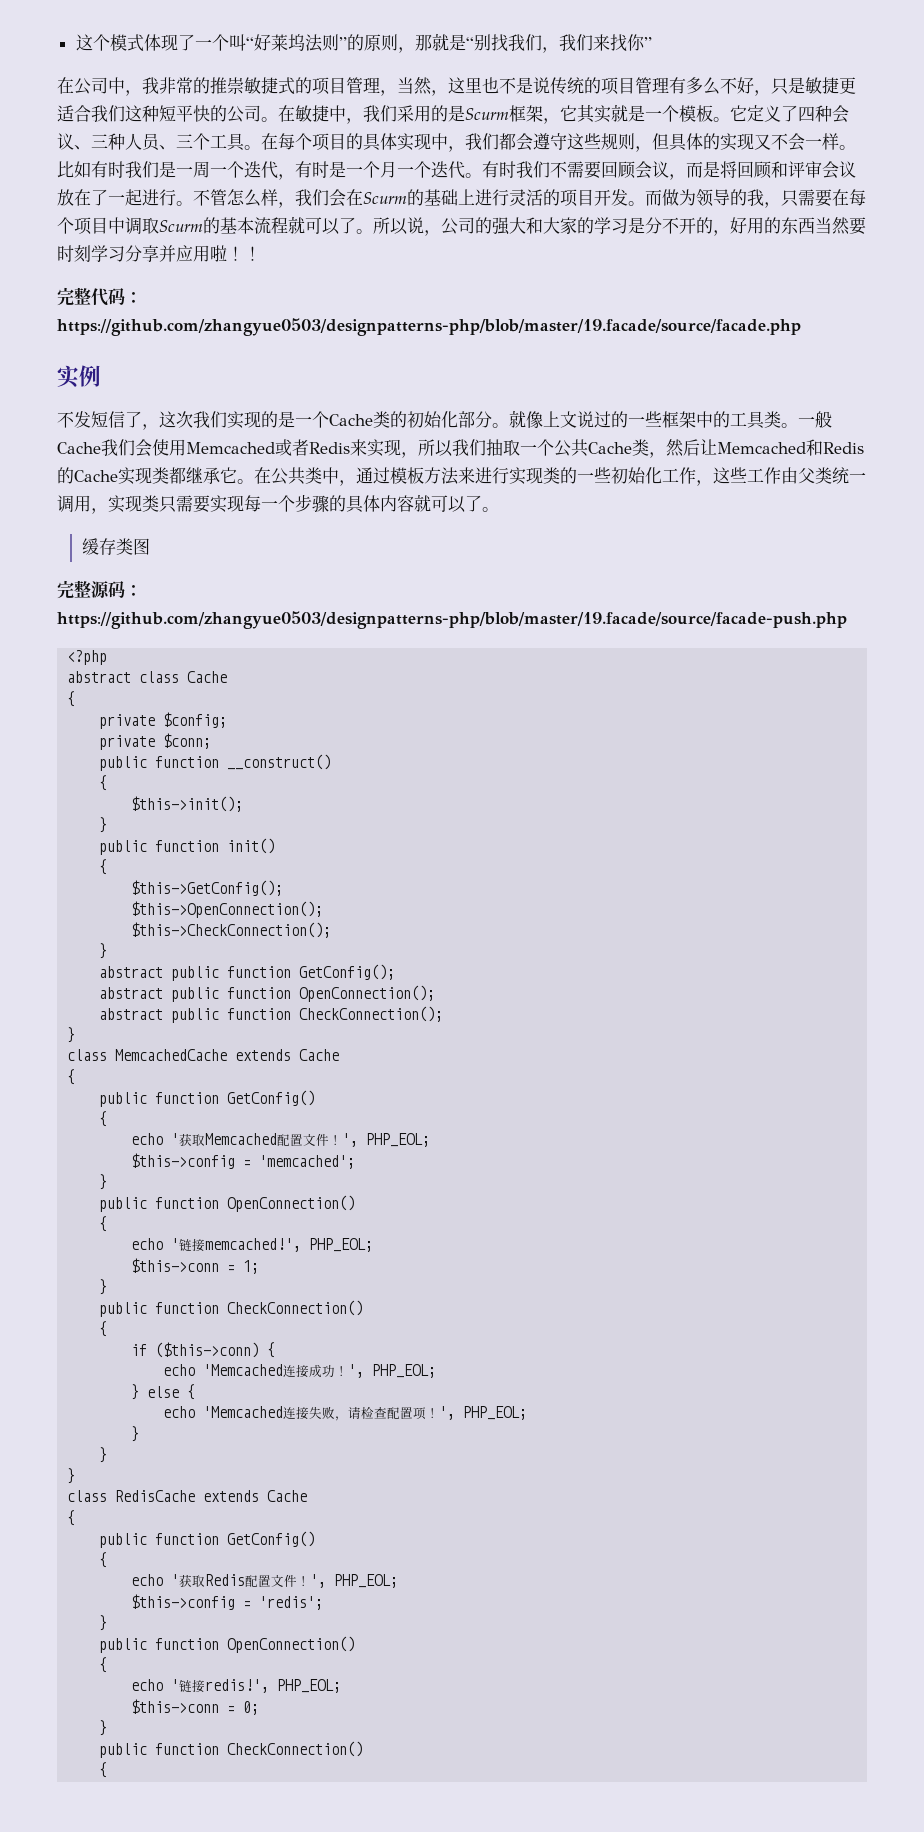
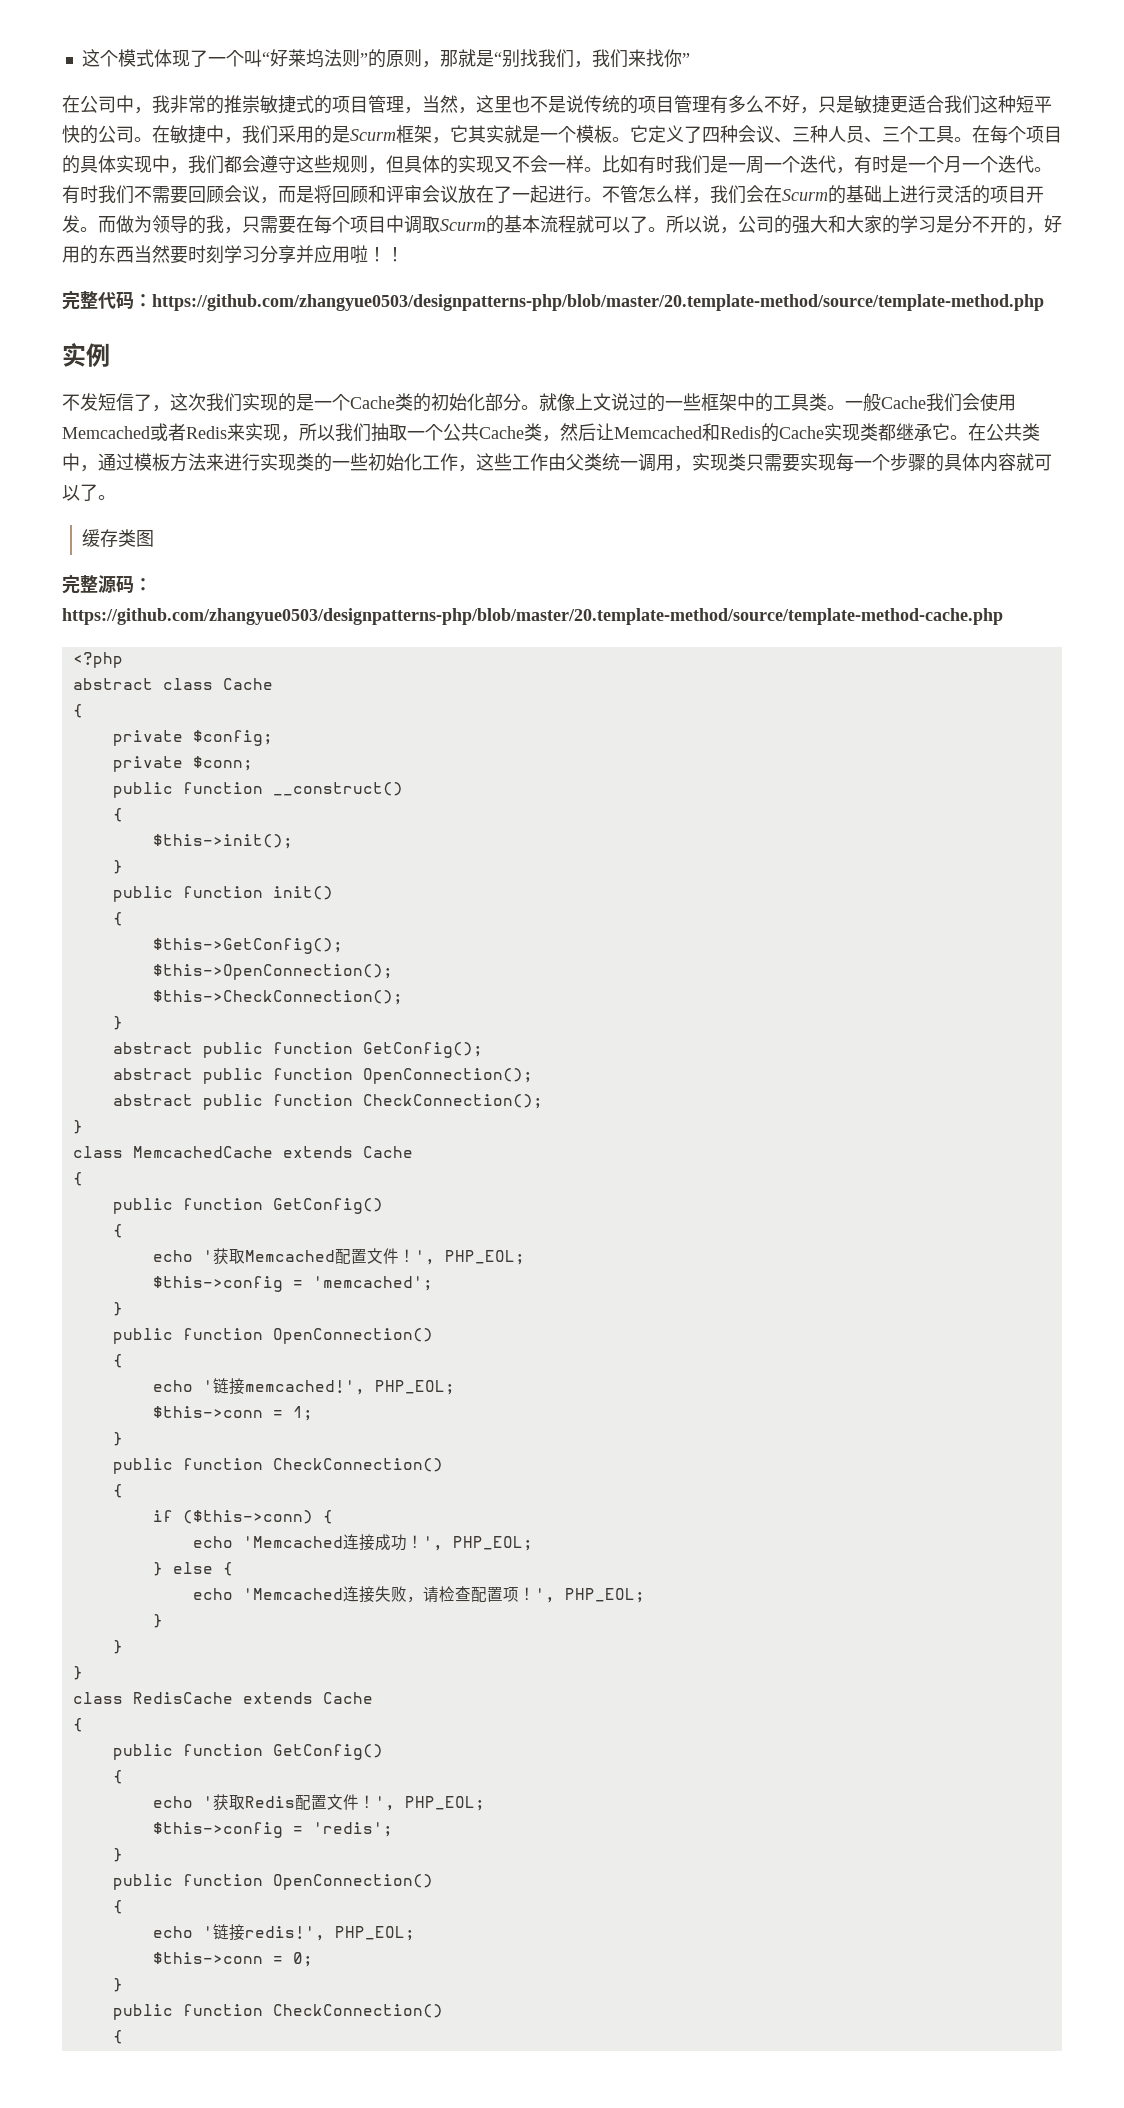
[57,318,801,336] https://github.com/zhangyue0503/designpatterns-php/blob/master/19.facade/source/facade.php -> [152,294,1044,311] https://github.com/zhangyue0503/designpatterns-php/blob/master/20.template-method/source/template-method.php
[57,611,847,629] https://github.com/zhangyue0503/designpatterns-php/blob/master/19.facade/source/facade-push.php -> [62,608,1003,625] https://github.com/zhangyue0503/designpatterns-php/blob/master/20.template-method/source/template-method-cache.php

